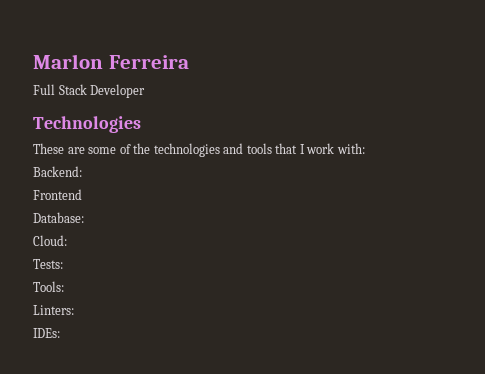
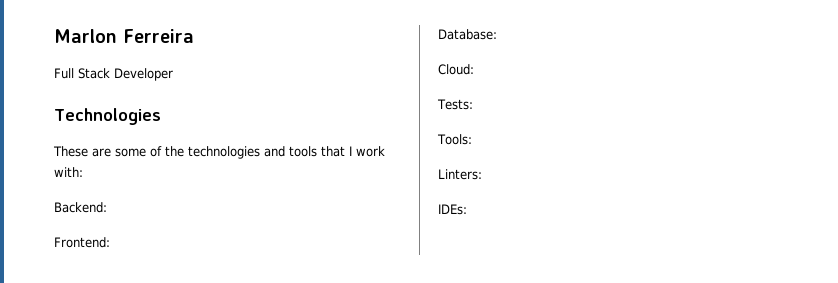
[33,189,82,200] Frontend -> [54,237,110,248] Frontend:

